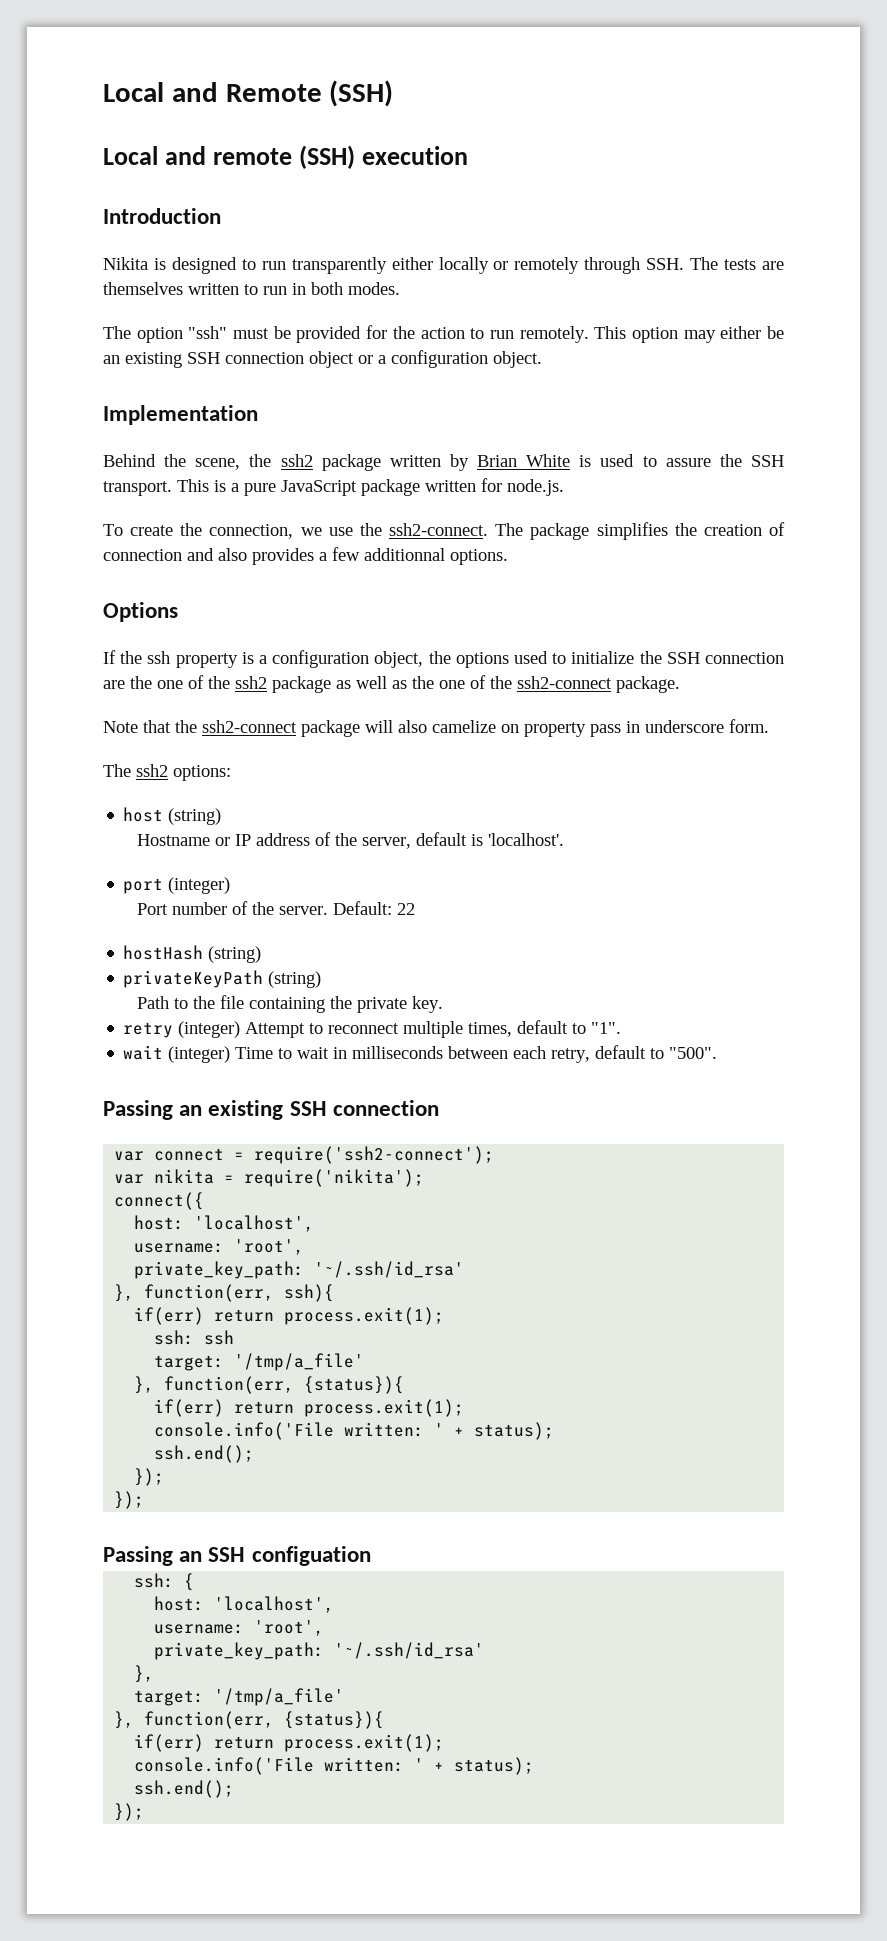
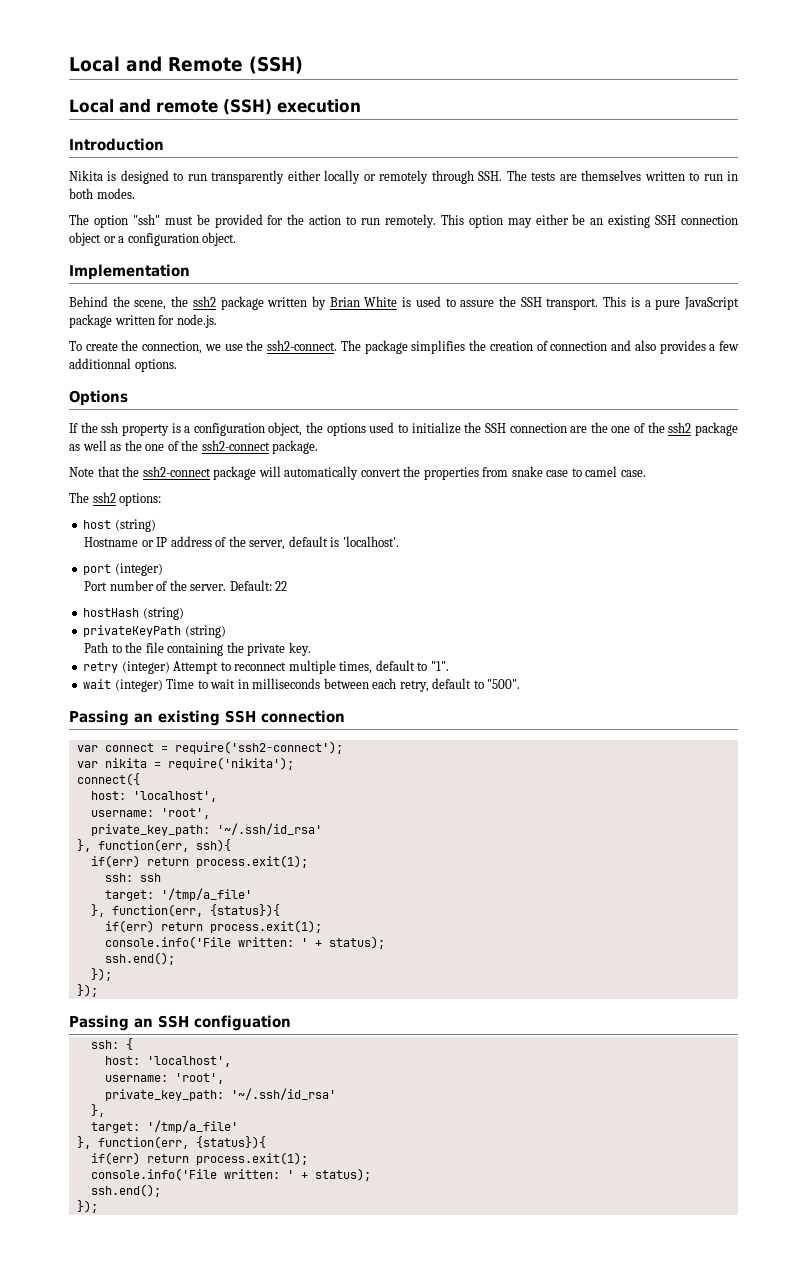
[398,719,769,737] also camelize on property pass in underscore form. -> [284,466,646,480] automatically convert the properties from snake case to camel case.

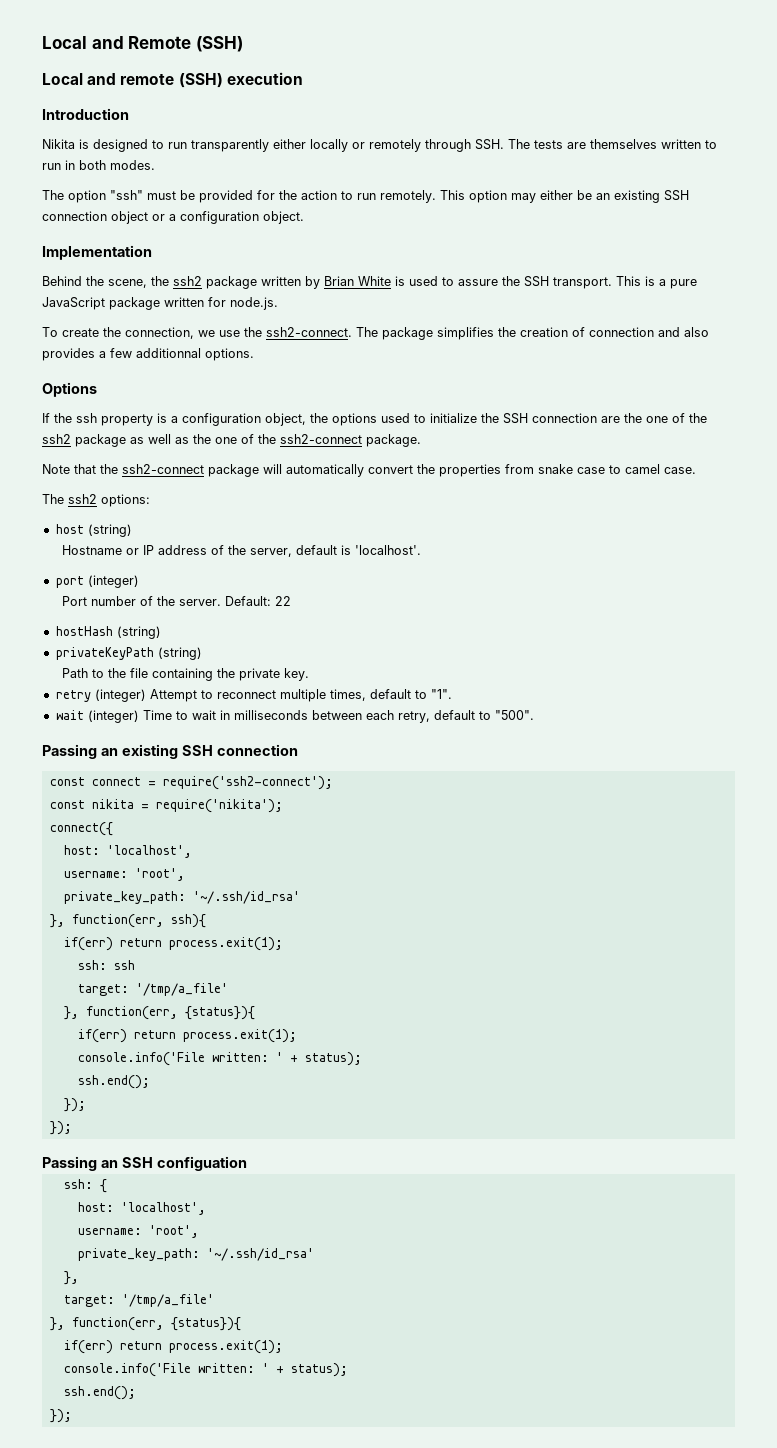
[76,745,98,752] var -> [49,777,85,786] const
[76,761,98,768] var -> [49,800,85,809] const

